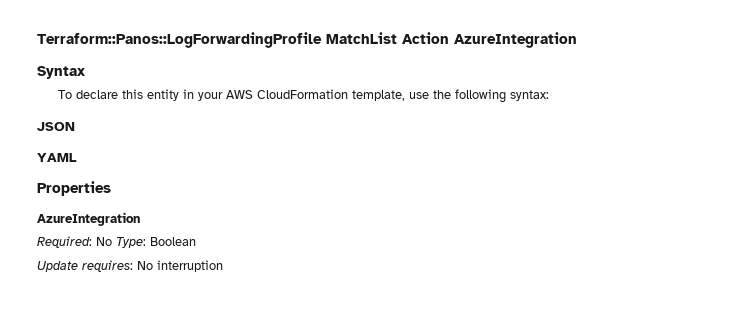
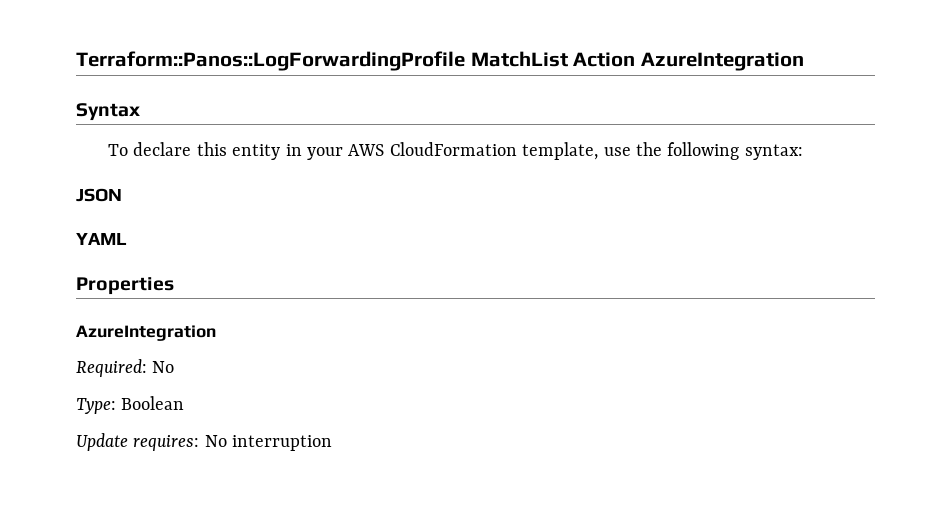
(112, 241) none -> (175, 367) //

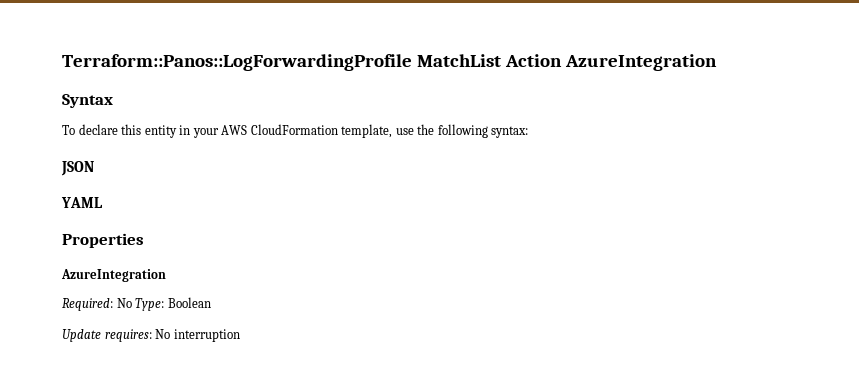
(175, 367) // -> (132, 303) none

